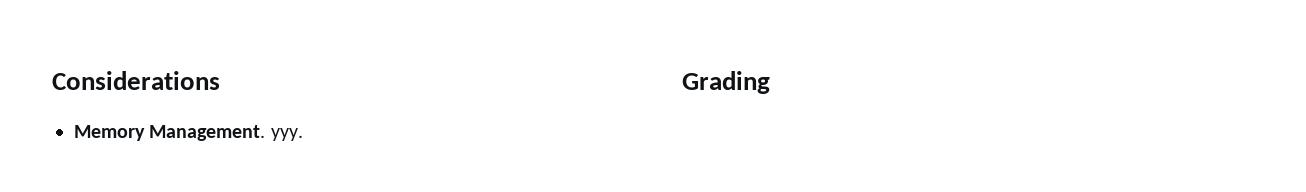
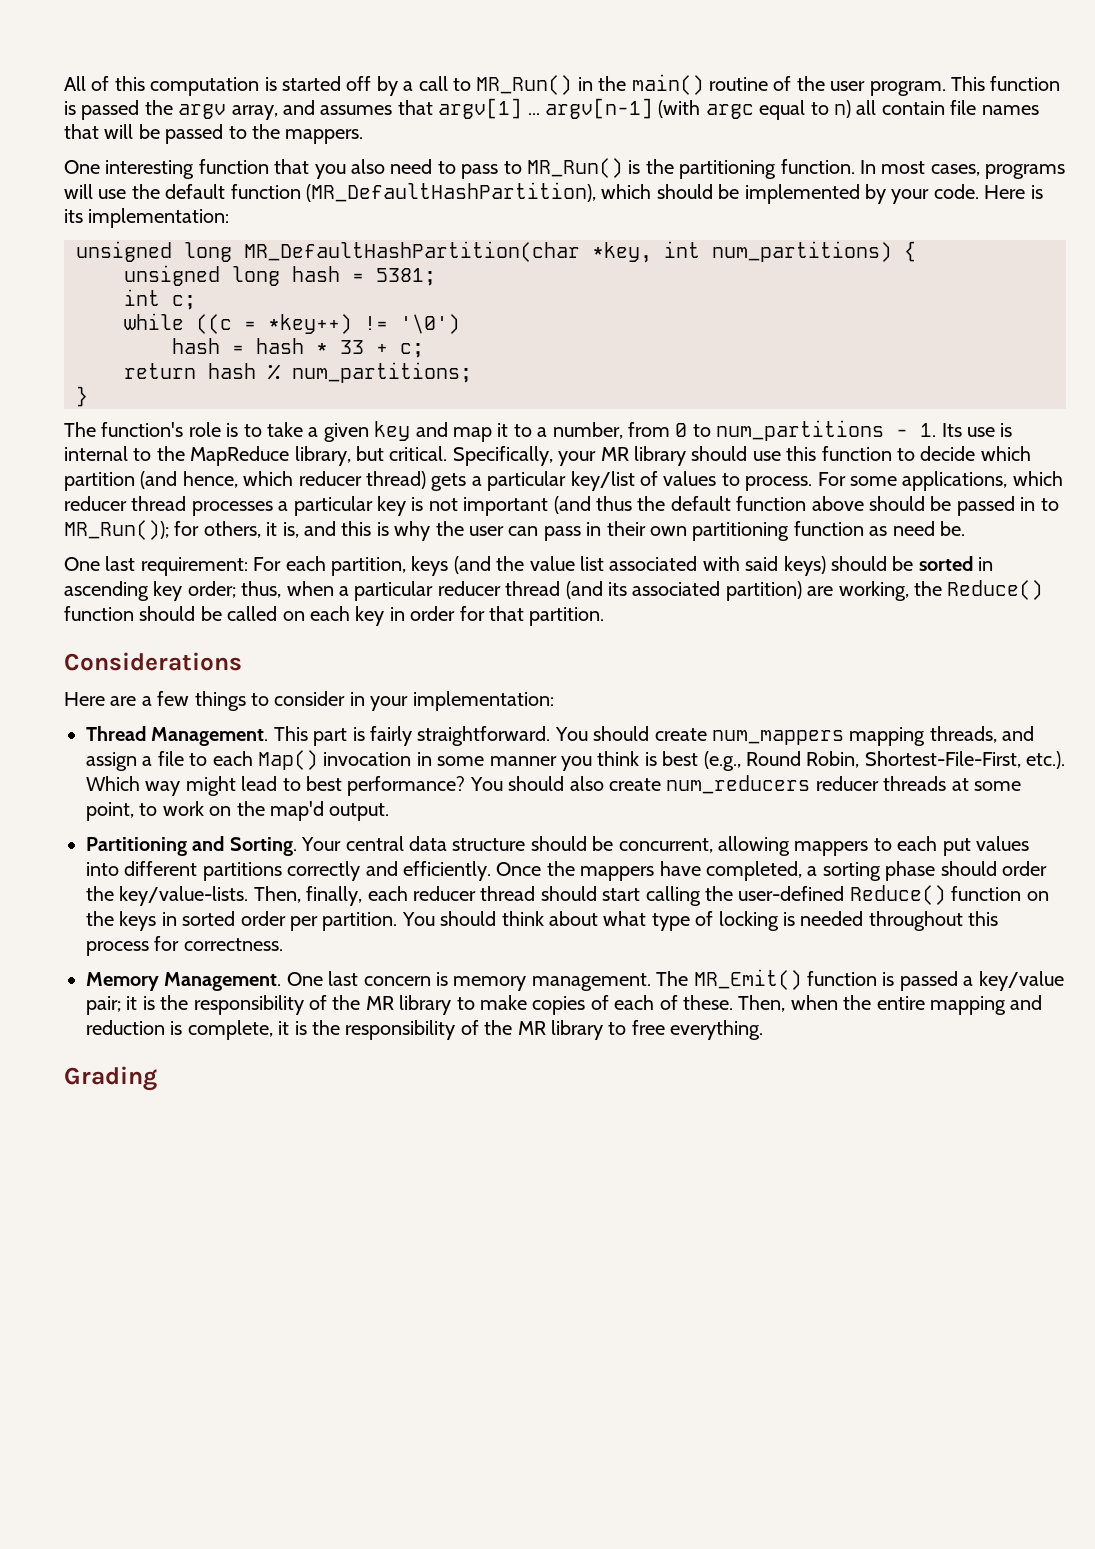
[52,71,220,90] [74,125,303,141] Considerations // Memory Management. yyy. -> [64,74,1061,96] [64,98,1039,120] [64,124,364,144] [64,158,1066,179] [64,182,1043,204] [64,208,230,228] [76,241,916,263] [124,265,436,286] [124,289,196,310] [124,313,460,334] [172,338,424,358] [124,362,472,383] [76,386,88,407] [64,420,1013,442] [64,446,1031,466] [64,471,1063,491] [64,496,1059,516] [64,520,965,541] [64,556,994,576] [64,580,1044,601] [64,606,605,626] [64,652,242,671] [64,691,554,711] [86,726,1035,746] [86,750,1066,771] [86,775,1021,796] [86,801,390,821] [86,836,1029,856] [86,861,1047,881] [86,885,1049,906] [86,911,999,931] [86,936,283,956] [86,969,1064,991] [86,995,1043,1015] [86,1020,764,1040] All of this computation is started off by a call to MR_Run() in the main() routine of the user program. This function is passed the argv array, and assumes that argv[1] ... argv[n-1] (with argc equal to n) all contain file names that will be passed to the mappers. // One interesting function that you also need to pass to MR_Run() is the partitioning function. In most cases, programs will use the default function (MR_DefaultHashPartition), which should be implemented by your code. Here is its implementation: // unsigned long MR_DefaultHashPartition(char *key, int num_partitions) { // unsigned long hash = 5381; // int c; // while ((c = *key++) != '\0') // hash = hash * 33 + c; // return hash % num_partitions; // } // The function's role is to take a given key and map it to a number, from 0 to num_partitions - 1. Its use is internal to the MapReduce library, but critical. Specifically, your MR library should use this function to decide which partition (and hence, which reducer thread) gets a particular key/list of values to process. For some applications, which reducer thread processes a particular key is not important (and thus the default function above should be passed in to MR_Run()); for others, it is, and this is why the user can pass in their own partitioning function as need be. // One last requirement: For each partition, keys (and the value list associated with said keys) should be sorted in ascending key order; thus, when a particular reducer thread (and its associated partition) are working, the Reduce() function should be called on each key in order for that partition. // Considerations // Here are a few things to consider in your implementation: // Thread Management. This part is fairly straightforward. You should create num_mappers mapping threads, and assign a file to each Map() invocation in some manner you think is best (e.g., Round Robin, Shortest-File-First, etc.). Which way might lead to best performance? You should also create num_reducers reducer threads at some point, to work on the map'd output. // Partitioning and Sorting. Your central data structure should be concurrent, allowing mappers to each put values into different partitions correctly and efficiently. Once the mappers have completed, a sorting phase should order the key/value-lists. Then, finally, each reducer thread should start calling the user-defined Reduce() function on the keys in sorted order per partition. You should think about what type of locking is needed throughout this process for correctness. // Memory Management. One last concern is memory management. The MR_Emit() function is passed a key/value pair; it is the responsibility of the MR library to make copies of each of these. Then, when the entire mapping and reduction is complete, it is the responsibility of the MR library to free everything.

